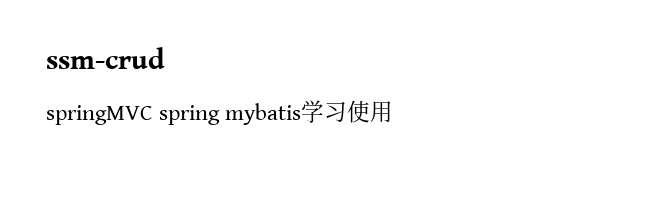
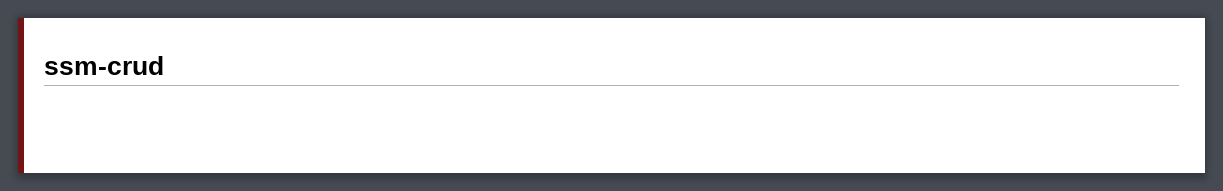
[46,100,394,125] // springMVC spring mybatis学习使用 -> (164, 65) none

